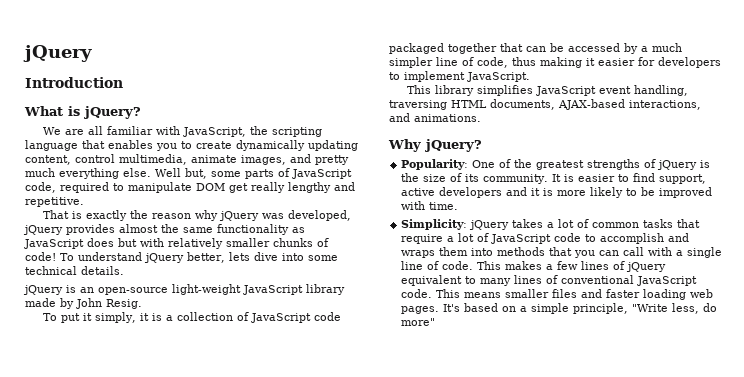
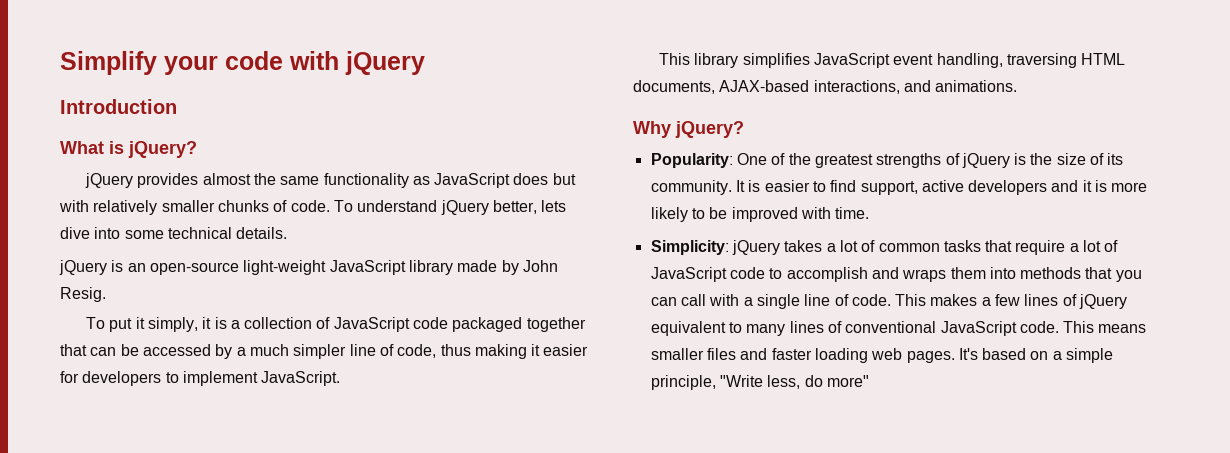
(23, 53) none -> [60,51,339,75] Simplify your code with
[42,126,322,137] [25,140,358,151] [25,154,349,165] [25,168,352,179] [25,182,355,193] [25,197,84,207] [42,210,351,221] We are all familiar with JavaScript, the scripting language that enables you to create dynamically updating content, control multimedia, animate images, and pretty much everything else. Well but, some parts of JavaScript code, required to manipulate DOM get really lengthy and repetitive. // That is exactly the reason why jQuery was developed, -> (197, 149) none
[25,252,56,261] code! -> [290,200,330,212] code.

